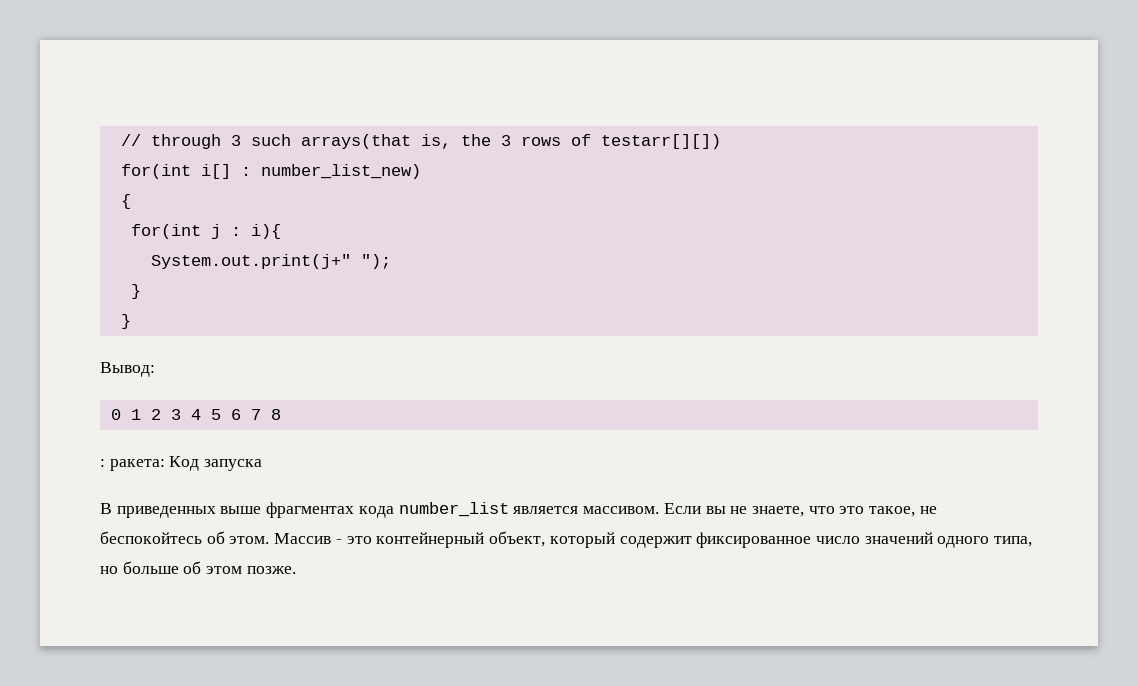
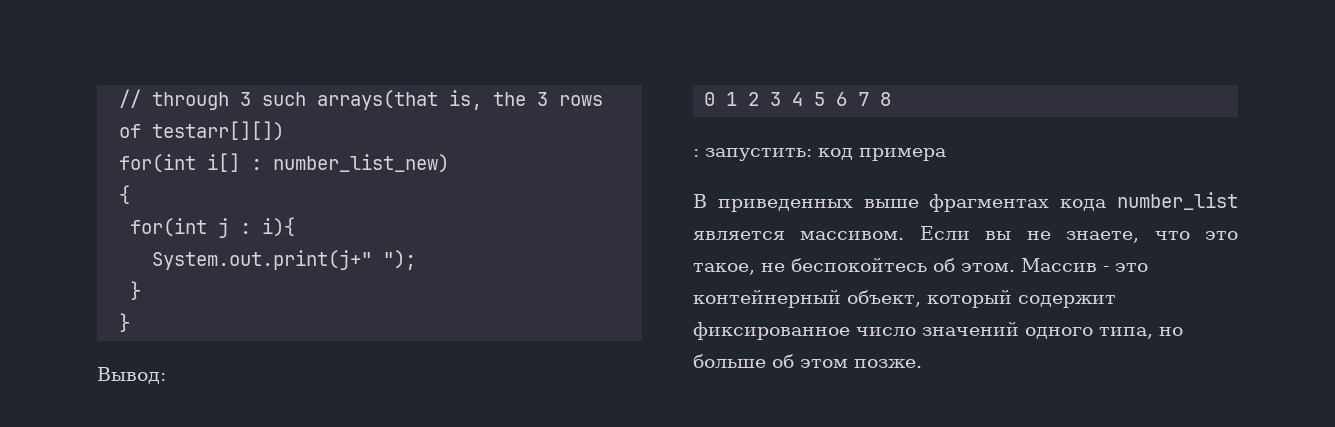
[109,456,263,471] ракета: Код запуска -> [705,148,946,161] запустить: код примера

